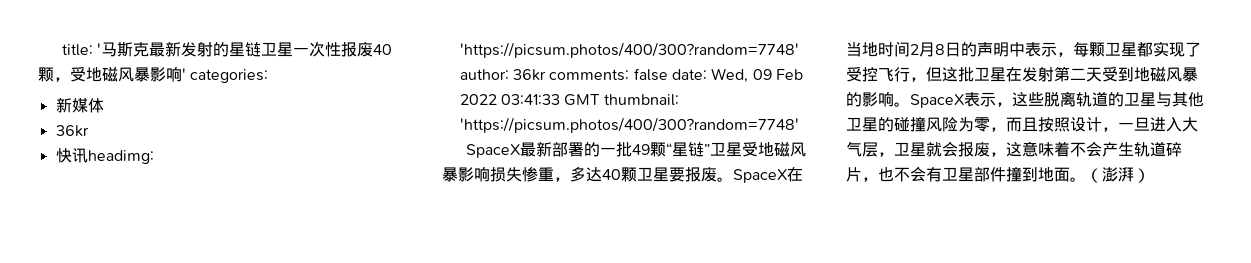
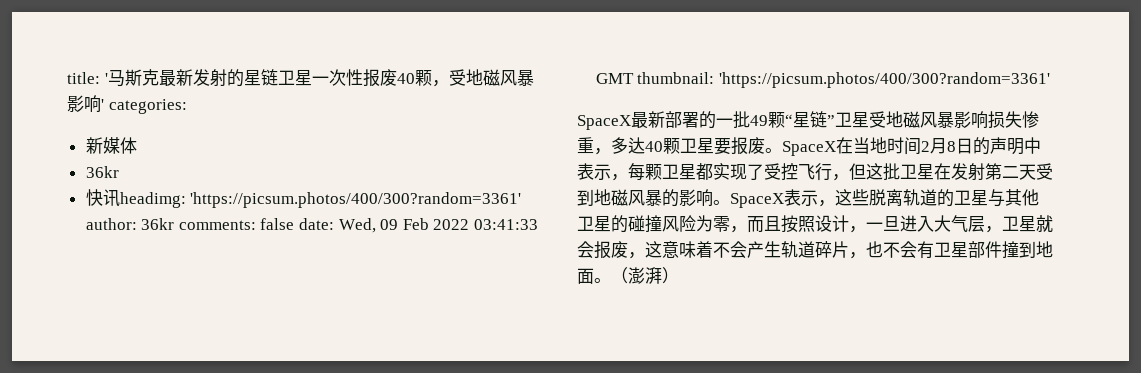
[459,42,799,58] 'https://picsum.photos/400/300?random=7748' -> [190,192,522,208] 'https://picsum.photos/400/300?random=3361'
[459,117,799,133] 'https://picsum.photos/400/300?random=7748' -> [718,72,1050,88] 'https://picsum.photos/400/300?random=3361'

